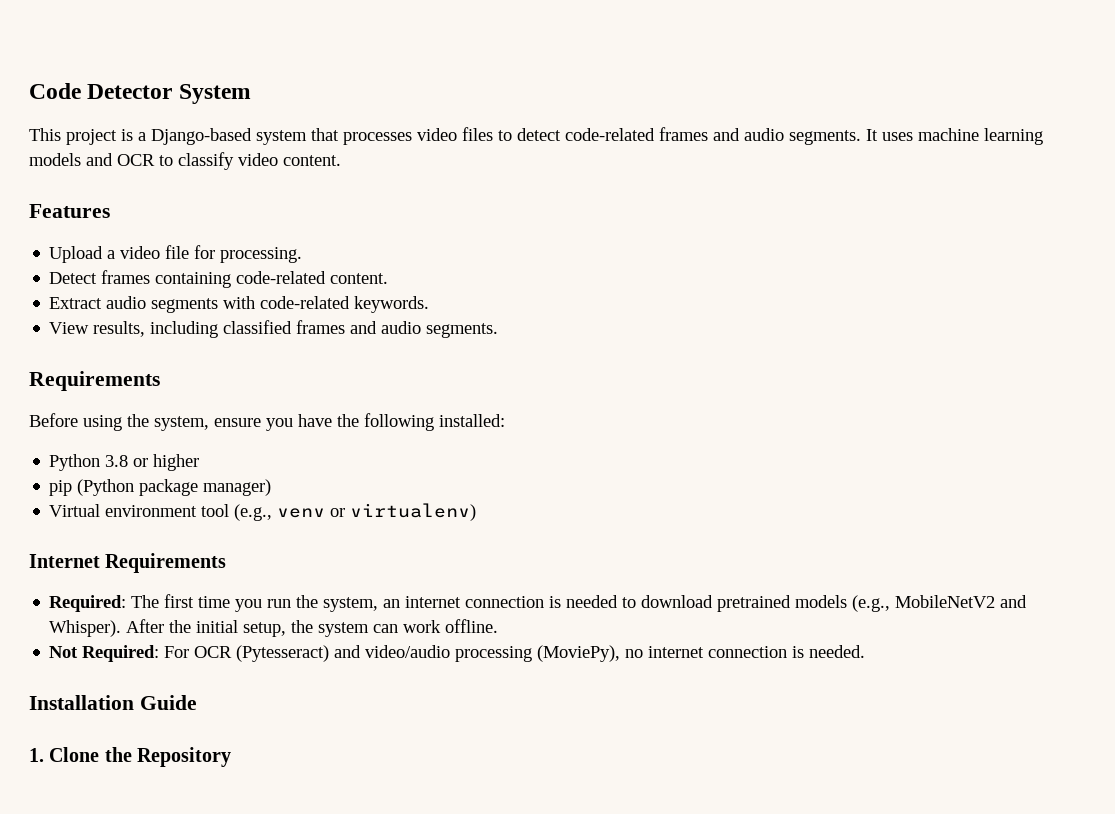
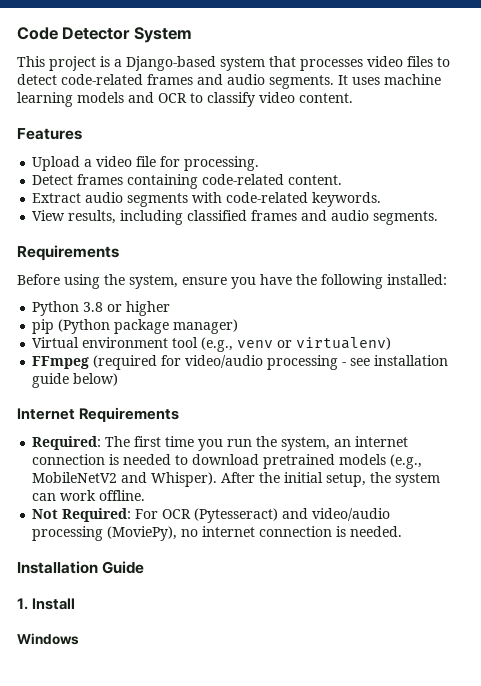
(477, 512) none -> [32,355,449,370] [32,373,119,388] // FFmpeg (required for video/audio processing - see installation guide below)
[49,747,232,767] Clone the Repository -> [32,598,76,610] [17,633,79,645] Install // Windows

